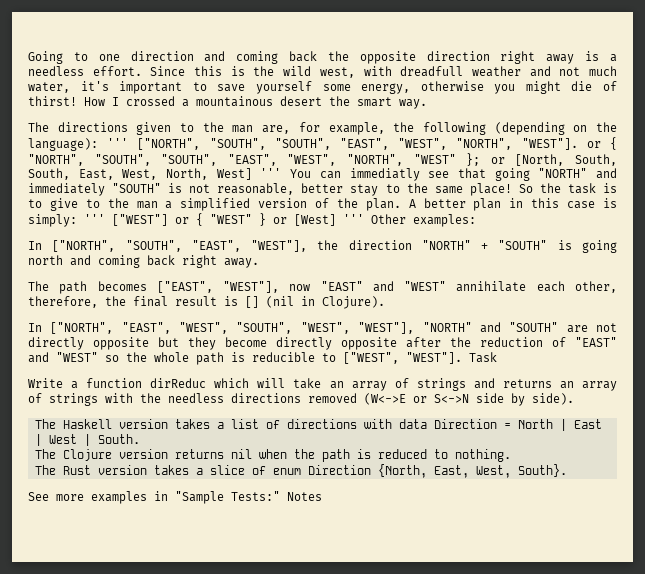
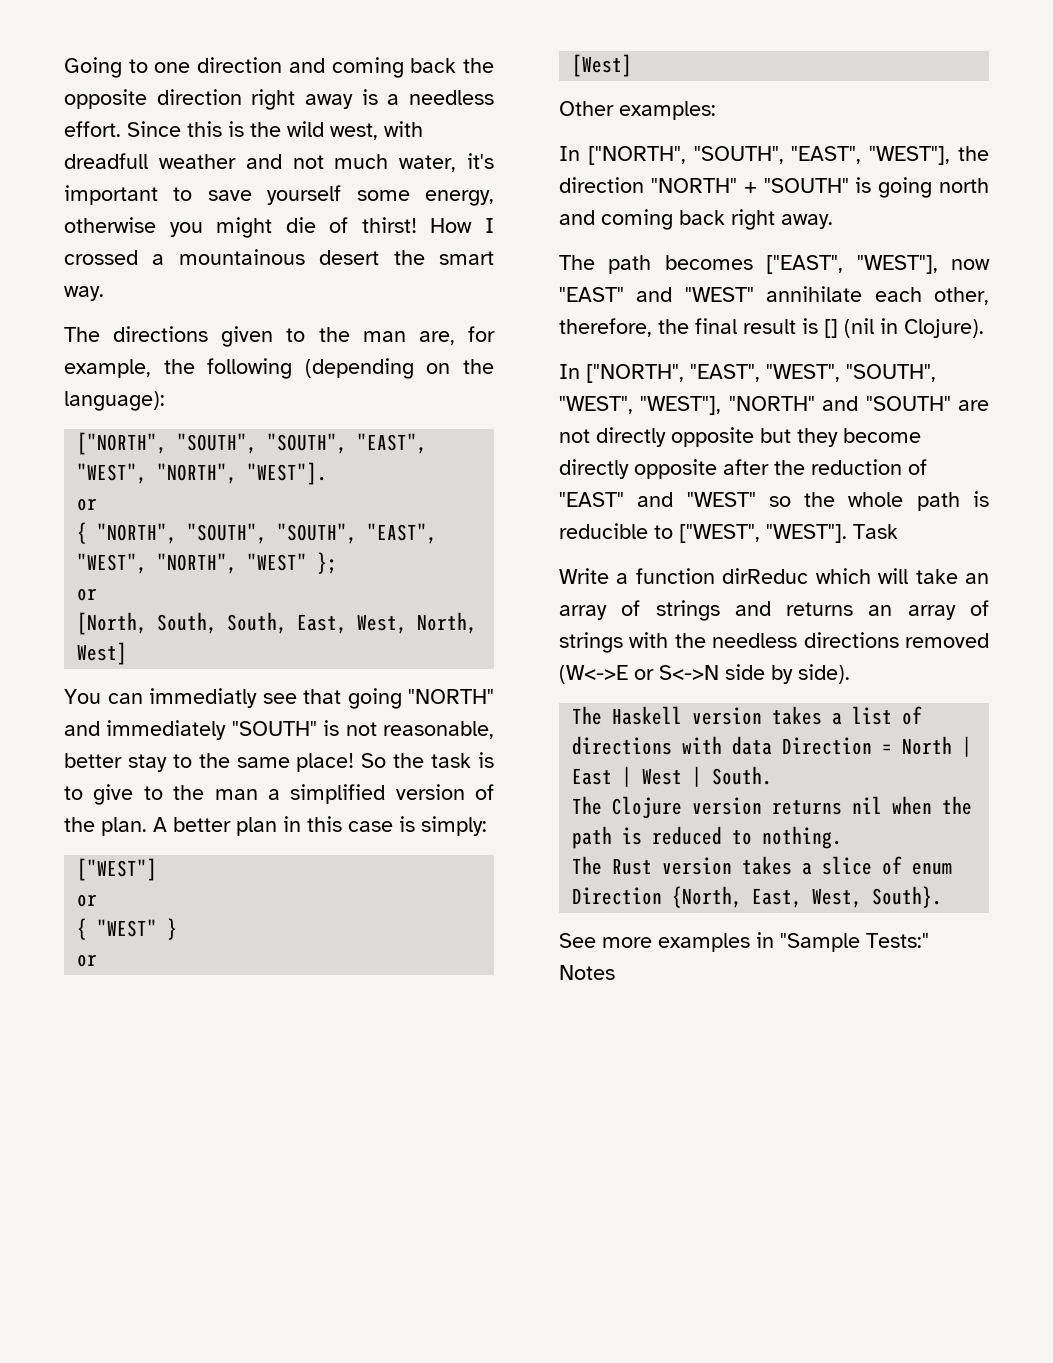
[107,138,129,148] ''' -> (165, 401) //
[586,141,601,148] or -> [77,498,98,511] // or //
[490,157,505,164] or -> [77,588,98,601] // or //
[260,168,282,178] ''' -> (128, 653) //
[84,214,105,224] ''' -> (487, 826) //
[175,217,189,224] or -> [77,894,98,907] // or //
[273,217,287,224] or -> [77,954,98,967] // or //
[343,214,364,224] ''' -> (633, 65) //

